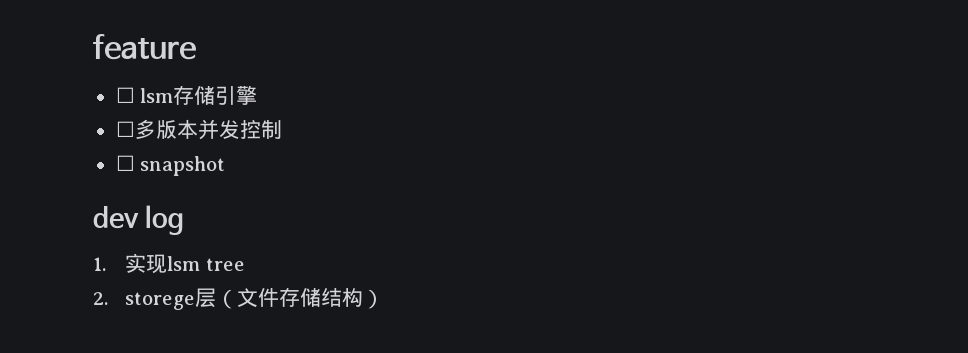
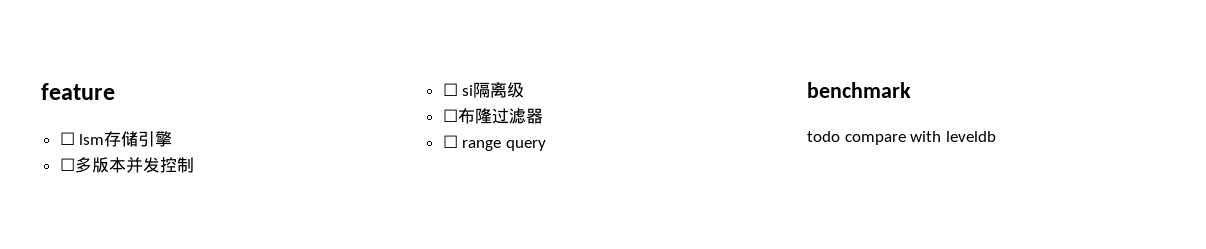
[140,156,226,176] [93,205,185,235] [93,253,245,274] [93,287,384,310] snapshot // dev log // 1.实现lsm tree // 2. storege层（文件存储结构） -> [462,82,525,98] [442,108,543,124] [442,135,546,151] [807,82,911,98] [807,131,996,145] si隔离级 // ☐布隆过滤器 // ☐ range query // benchmark // todo compare with leveldb

